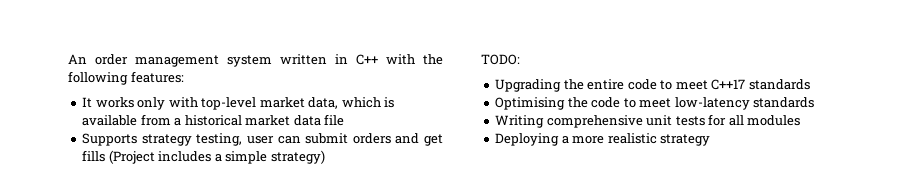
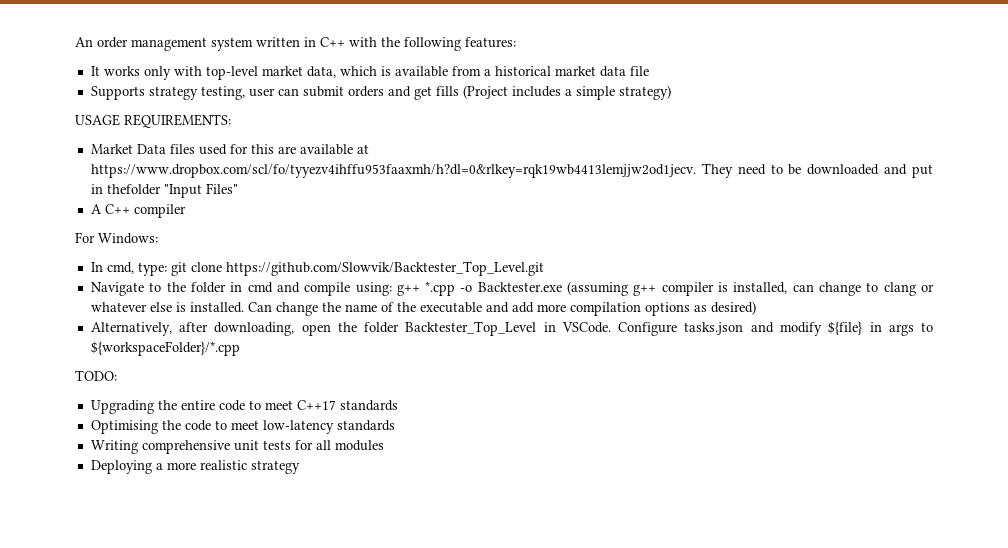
(325, 157) none -> [75,114,231,128] [90,144,369,155] [90,163,934,178] [90,183,238,198] [90,204,186,218] [75,232,158,244] [90,261,544,276] [90,281,935,296] [90,301,756,316] [90,321,933,336] [90,341,240,356] // USAGE REQUIREMENTS: // Market Data files used for this are available at https://www.dropbox.com/scl/fo/tyyezv4ihffu953faaxmh/h?dl=0&rlkey=rqk19wb4413lemjjw2od1jecv. They need to be downloaded and put in thefolder "Input Files" // A C++ compiler // For Windows: // In cmd, type: git clone https://github.com/Slowvik/Backtester_Top_Level.git // Navigate to the folder in cmd and compile using: g++ *.cpp -o Backtester.exe (assuming g++ compiler is installed, can change to clang or whatever else is installed. Can change the name of the executable and add more compilation options as desired) // Alternatively, after downloading, open the folder Backtester_Top_Level in VSCode. Configure tasks.json and modify ${file} in args to ${workspaceFolder}/*.cpp

